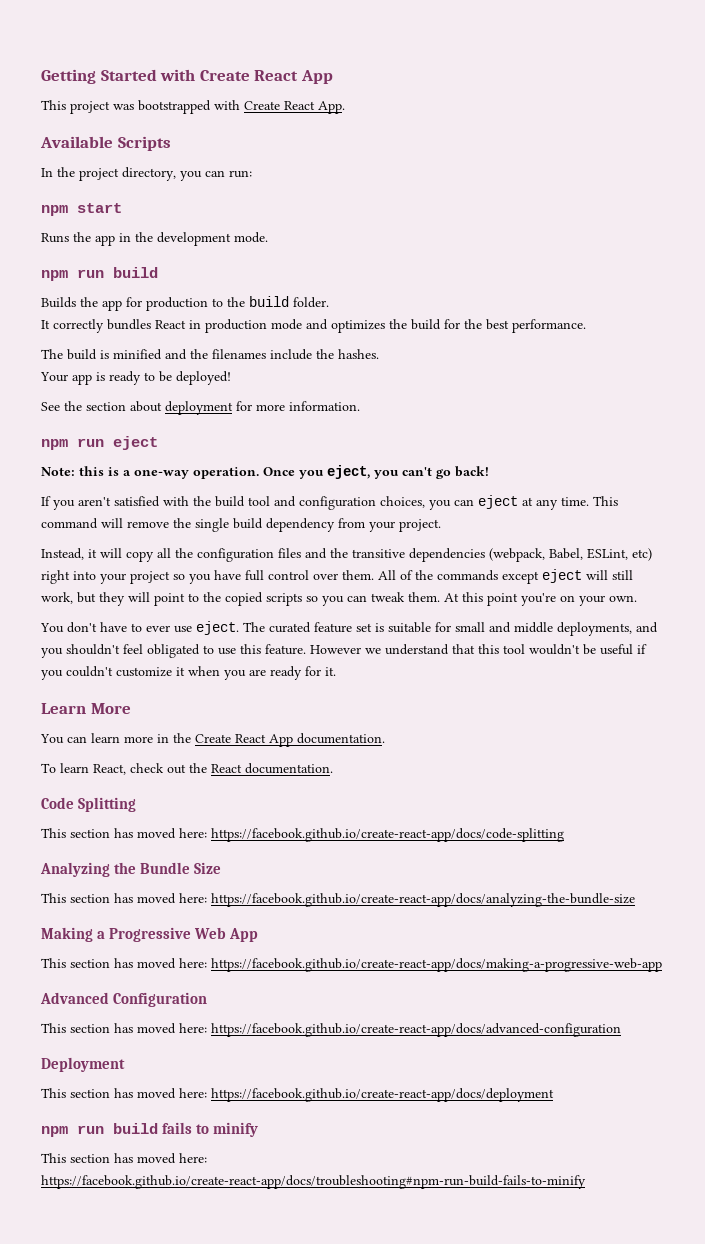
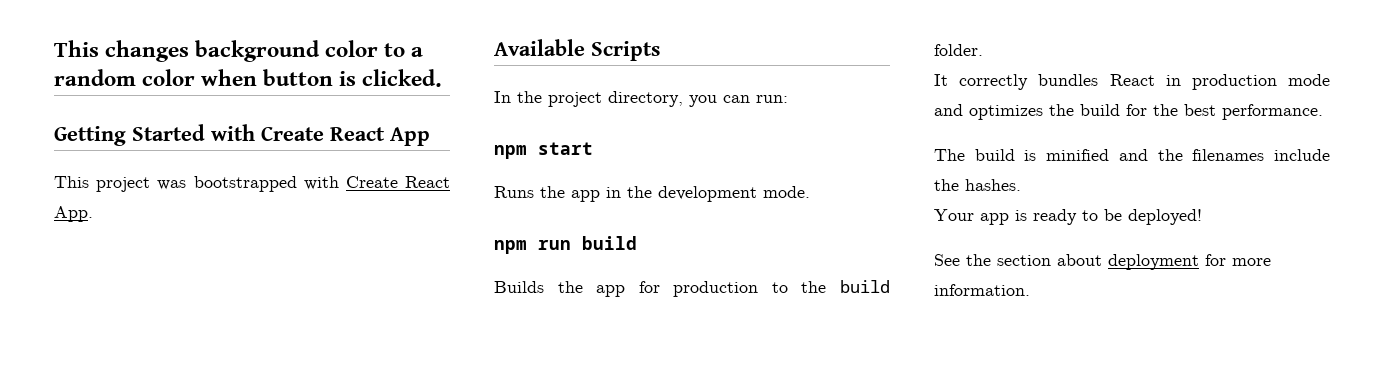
(41, 76) none -> [54,40,424,62] [54,69,443,87] This changes background color to a random color when button is clicked. //
[41,436,158,450] [41,465,489,479] [41,495,618,510] [41,518,441,532] [41,548,652,562] [41,569,633,584] [41,592,637,606] [40,621,658,636] [41,644,647,658] [41,666,336,680] [41,703,131,714] [40,733,385,747] [41,763,333,775] [41,797,137,812] [41,828,564,842] [40,862,222,877] [41,893,635,907] [41,927,259,942] [41,958,662,972] [40,992,208,1007] [41,1023,621,1037] [41,1057,125,1072] [41,1088,554,1102] [41,1122,259,1137] [41,1153,207,1164] [41,1175,586,1189] // npm run eject // Note: this is a one-way operation. Once you eject, you can't go back! // If you aren't satisfied with the build tool and configuration choices, you can eject at any time. This command will remove the single build dependency from your project. // Instead, it will copy all the configuration files and the transitive dependencies (webpack, Babel, ESLint, etc) right into your project so you have full control over them. All of the commands except eject will still work, but they will point to the copied scripts so you can tweak them. At this point you're on your own. // You don't have to ever use eject. The curated feature set is suitable for small and middle deployments, and you shouldn't feel obligated to use this feature. However we understand that this tool wouldn't be useful if you couldn't customize it when you are ready for it. // Learn More // You can learn more in the Create React App documentation. // To learn React, check out the React documentation. // Code Splitting // This section has moved here: https://facebook.github.io/create-react-app/docs/code-splitting // Analyzing the Bundle Size // This section has moved here: https://facebook.github.io/create-react-app/docs/analyzing-the-bundle-size // Making a Progressive Web App // This section has moved here: https://facebook.github.io/create-react-app/docs/making-a-progressive-web-app // Advanced Configuration // This section has moved here: https://facebook.github.io/create-react-app/docs/advanced-configuration // Deployment // This section has moved here: https://facebook.github.io/create-react-app/docs/deployment // npm run build fails to minify // This section has moved here: https://facebook.github.io/create-react-app/docs/troubleshooting#npm-run-build-fails-to-minify -> (1030, 290) none

